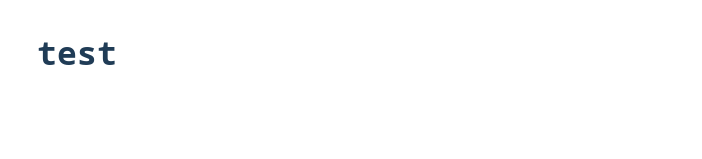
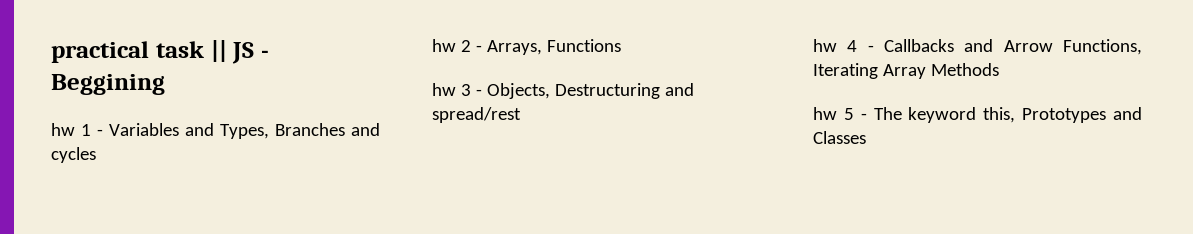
[37,42,117,65] test -> [51,40,269,64] [51,74,165,95] [51,123,380,139] [51,147,96,163] [432,39,621,55] [432,83,694,99] [432,107,521,123] [813,39,1142,55] [813,63,999,79] [813,107,1142,123] [813,131,866,144] practical task || JS - Beggining // hw 1 - Variables and Types, Branches and cycles // hw 2 - Arrays, Functions // hw 3 - Objects, Destructuring and spread/rest // hw 4 - Callbacks and Arrow Functions, Iterating Array Methods // hw 5 - The keyword this, Prototypes and Classes

